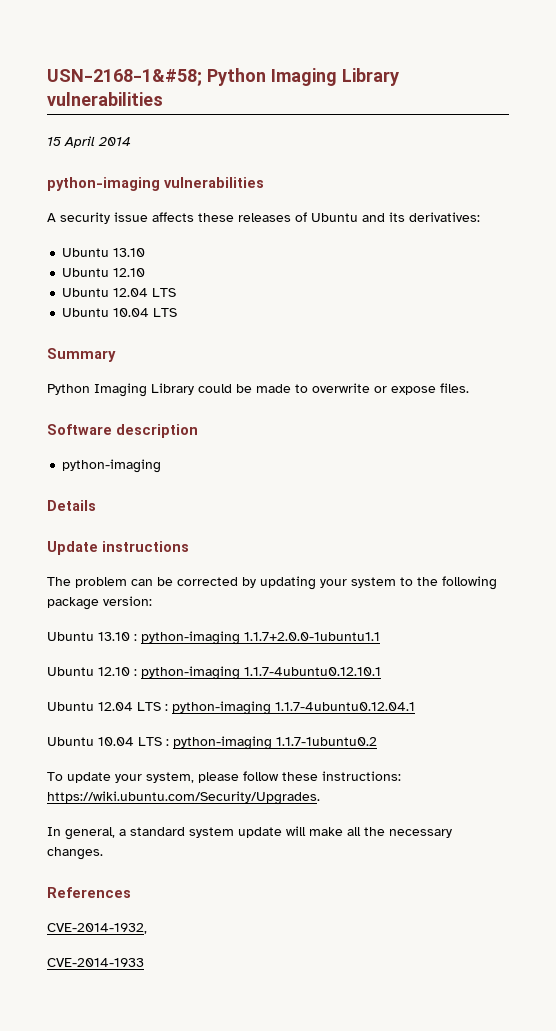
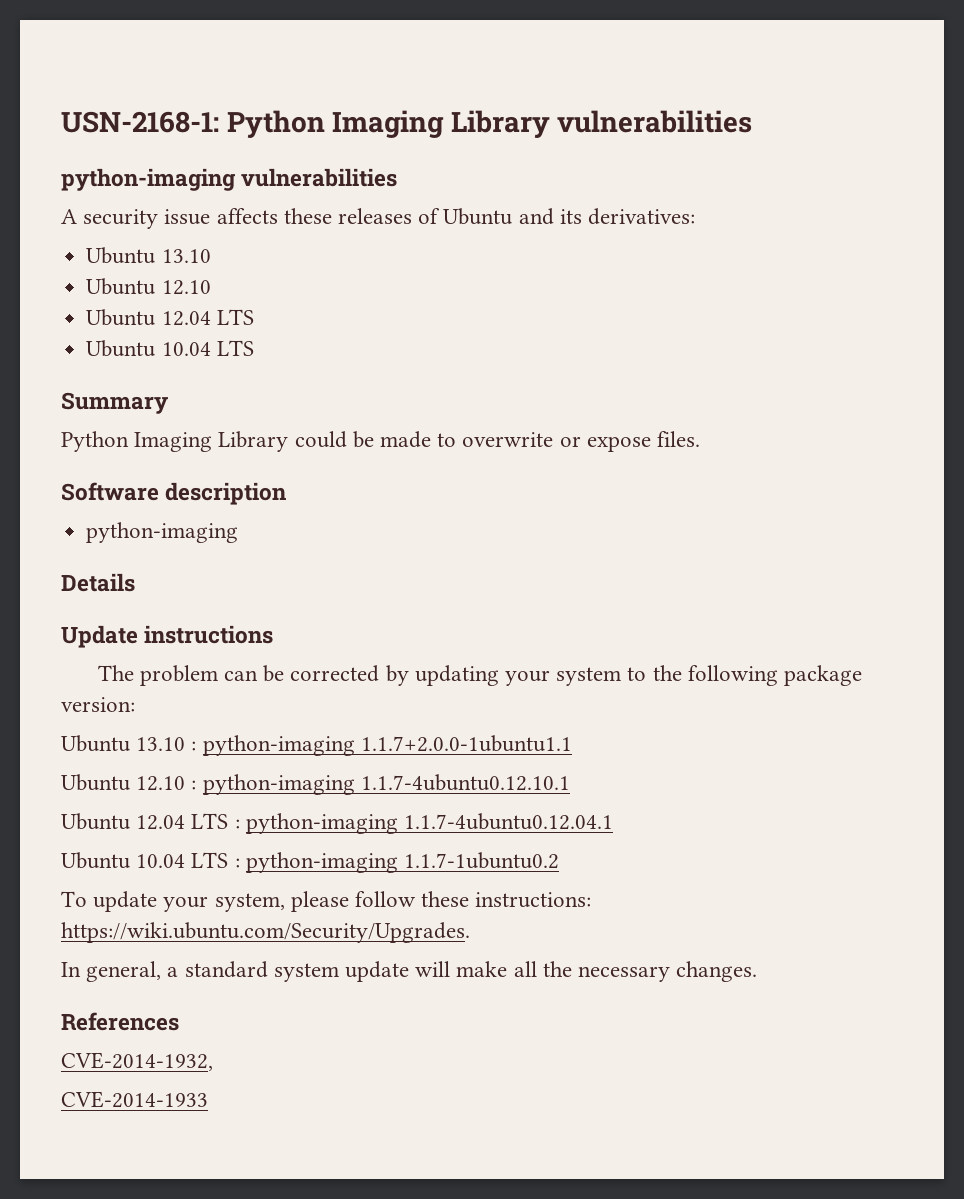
[47,69,202,86] USN-2168-1&#58; -> [61,111,219,133] USN-2168-1:
[47,136,131,148] // 15 April 2014 -> (753, 121) none

